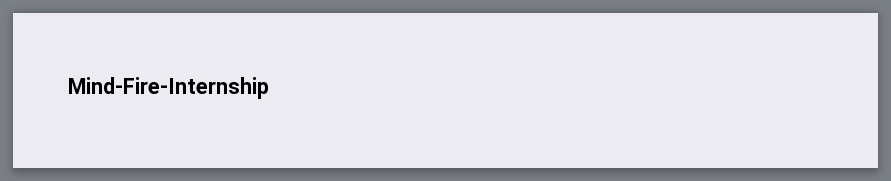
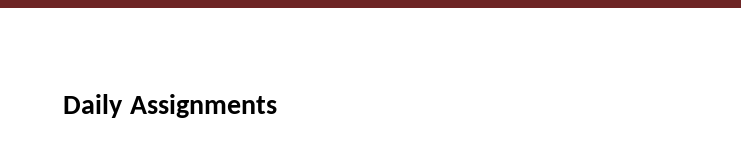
[68,77,269,99] Mind-Fire-Internship -> [63,94,277,118] Daily Assignments

